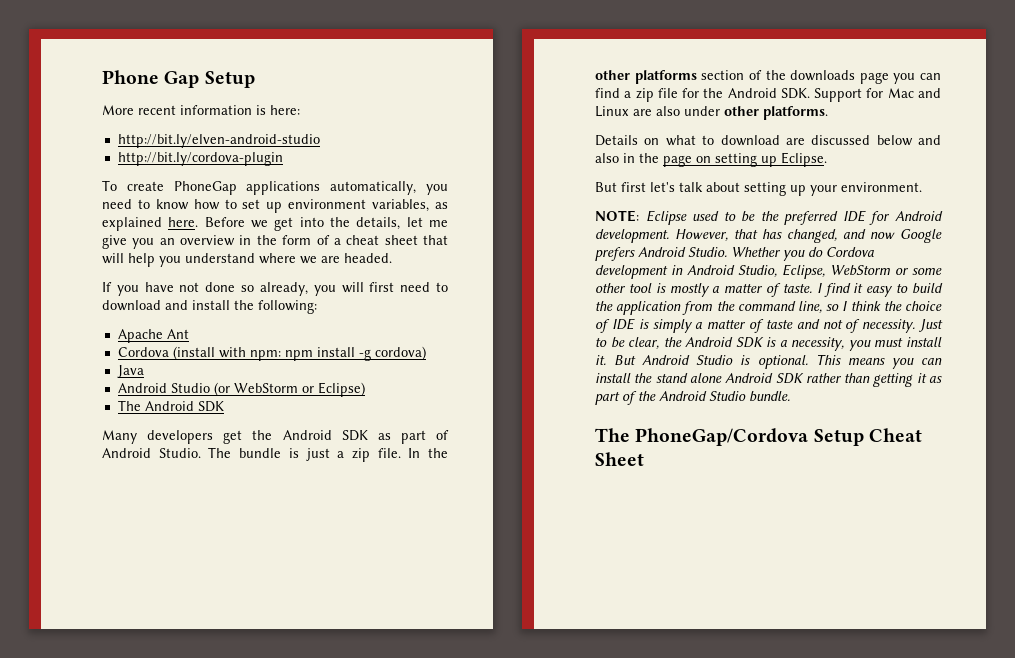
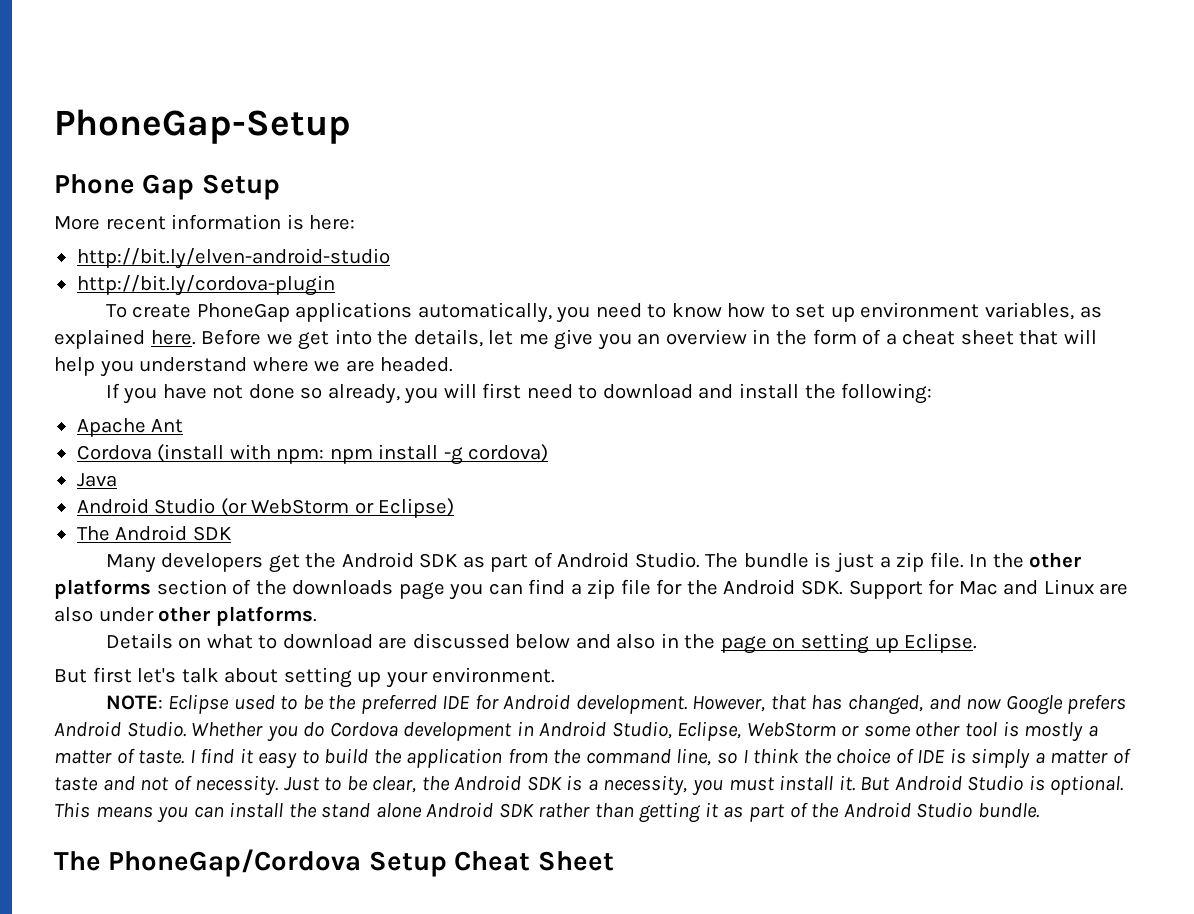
(102, 77) none -> [54,109,351,144] PhoneGap-Setup //

